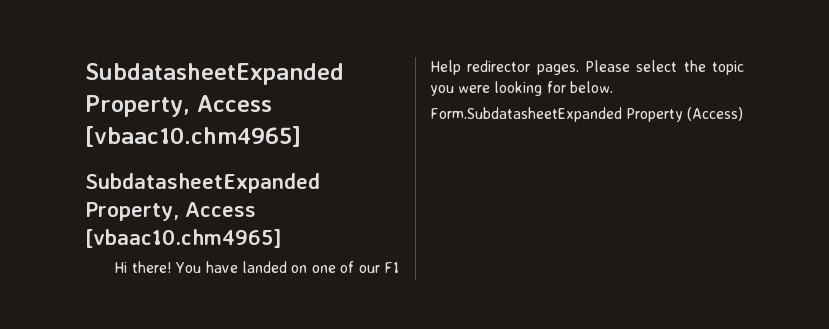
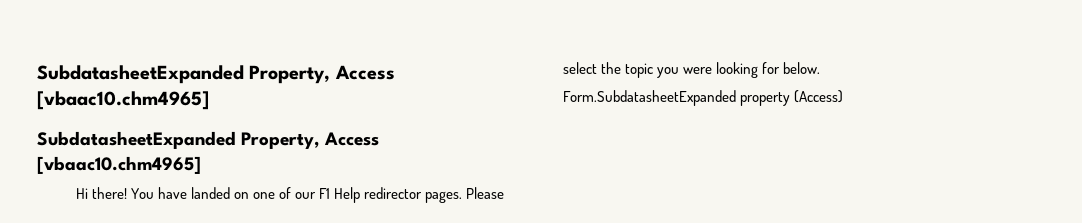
[626,108,684,122] Property -> [740,92,791,106] property

